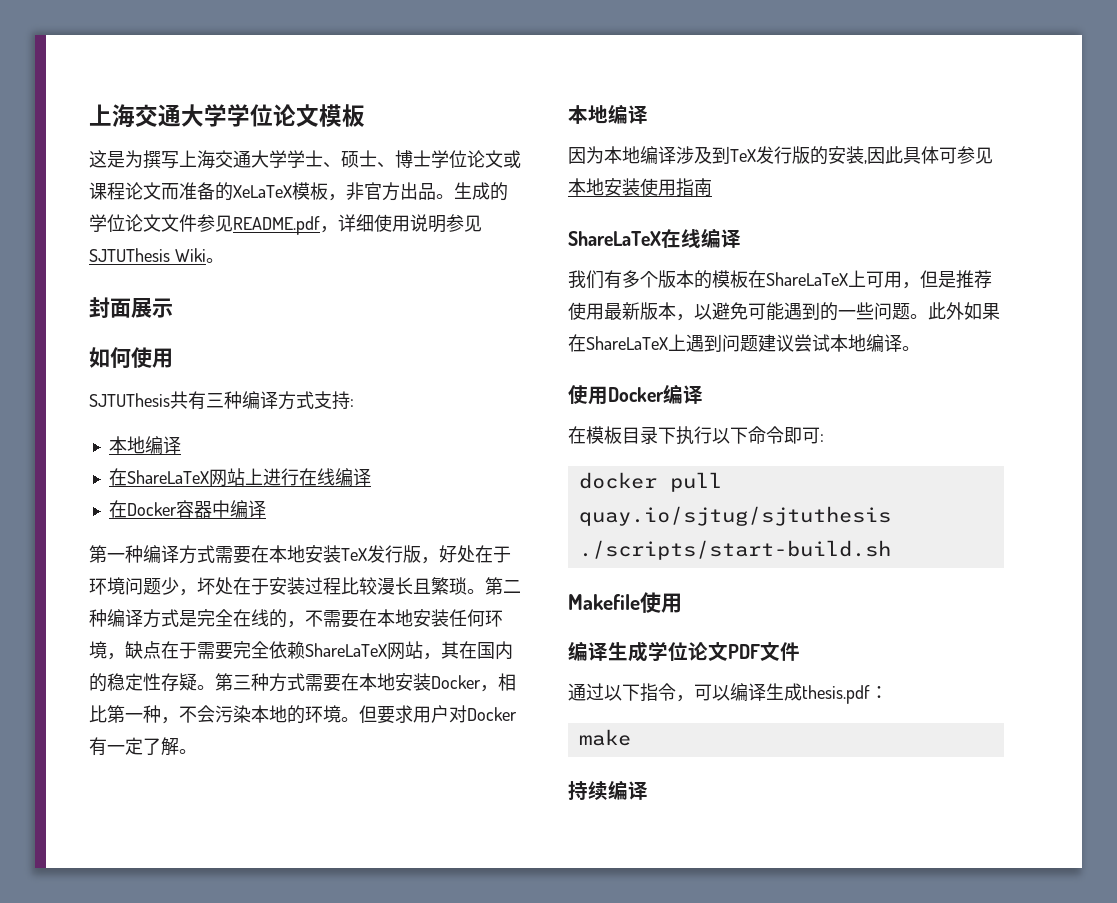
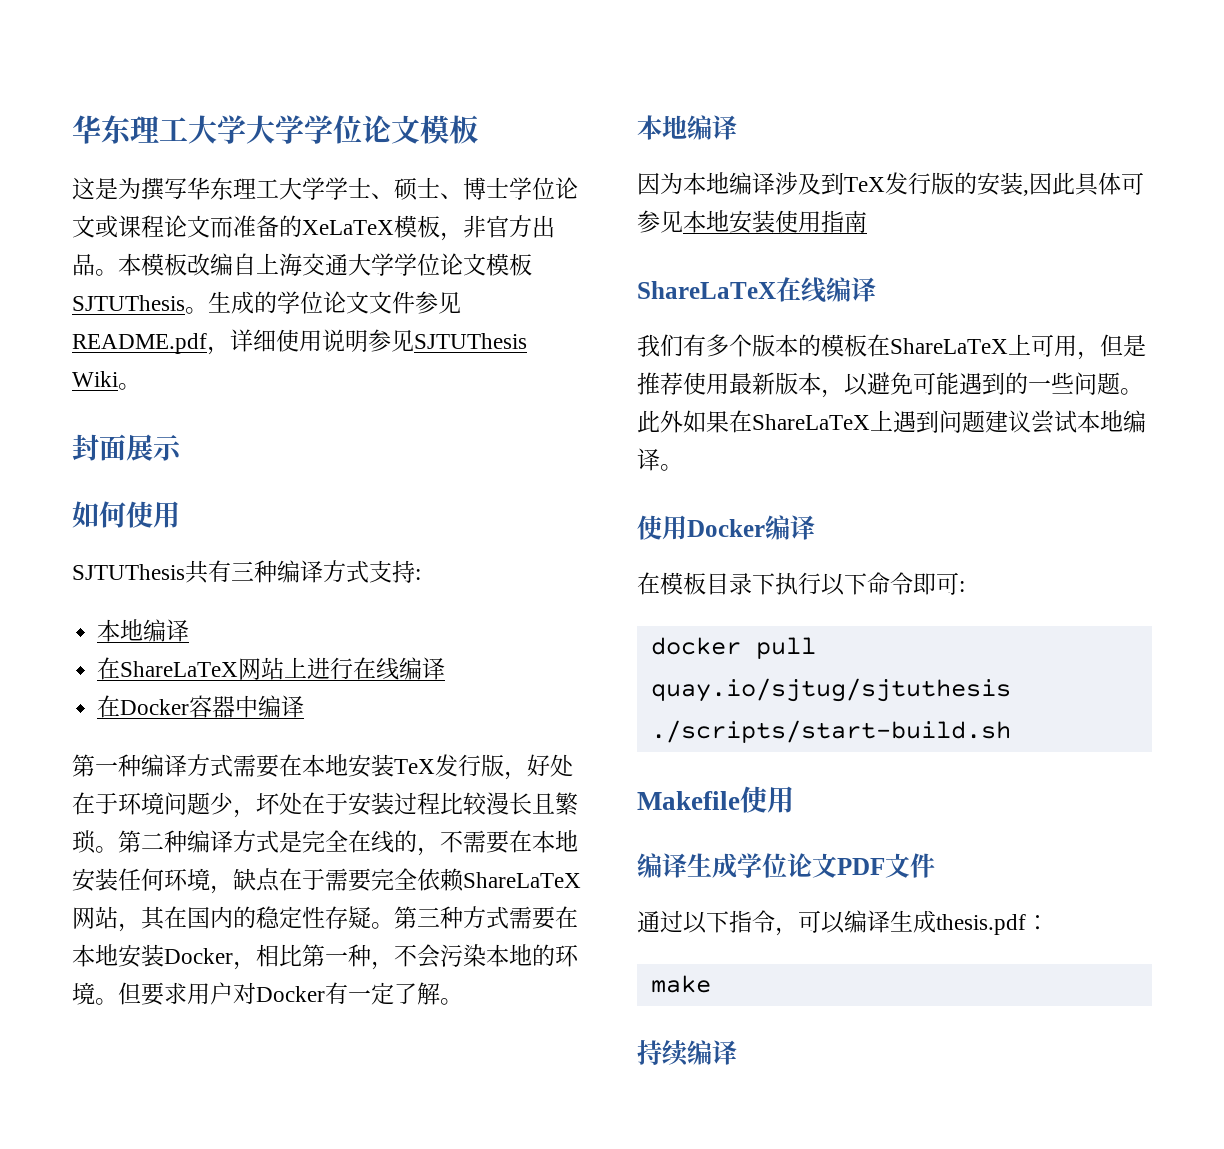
[89,104,181,128] 上海交通 -> [72,115,246,144] 华东理工大学
[179,150,251,169] 上海交通 -> [187,177,279,200] 华东理工
(454, 196) none -> [118,253,532,276] [72,295,208,314] 本模板改编自上海交通大学学位论文模板SJTUThesis。

